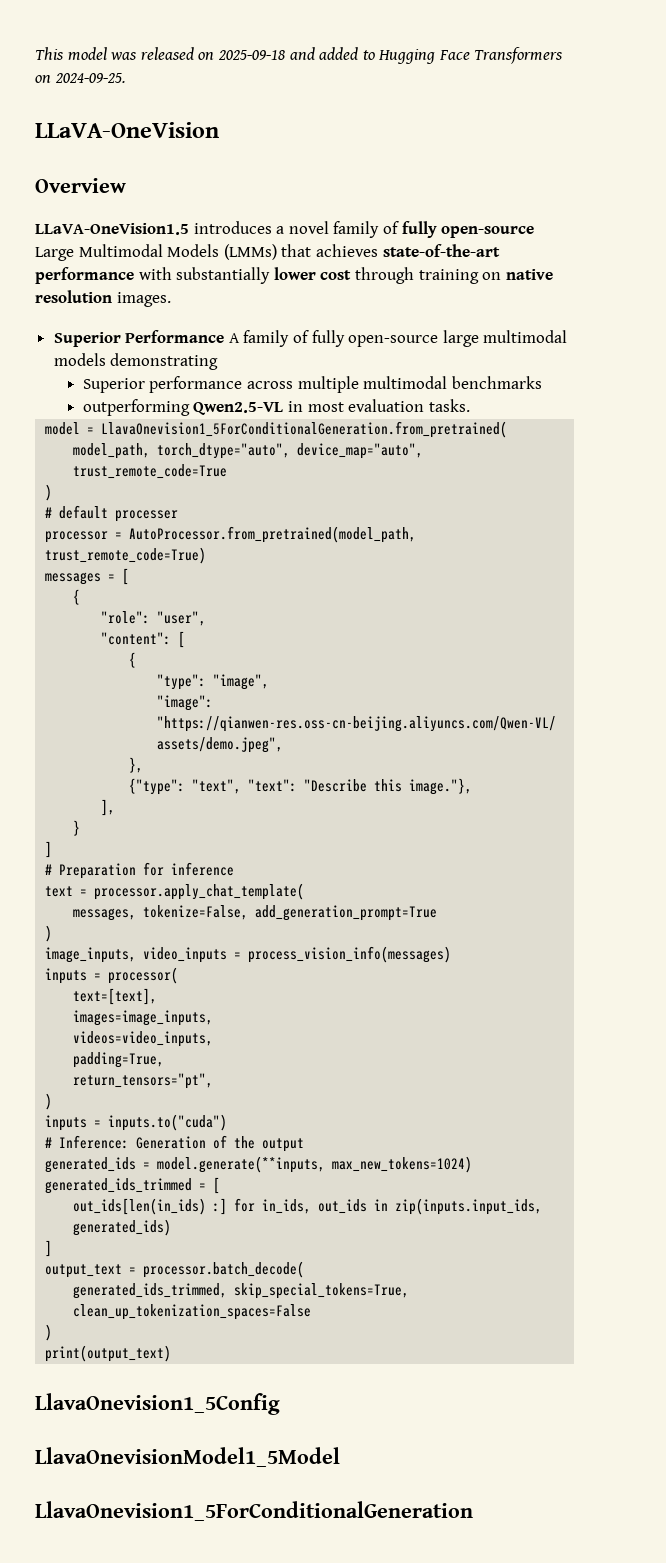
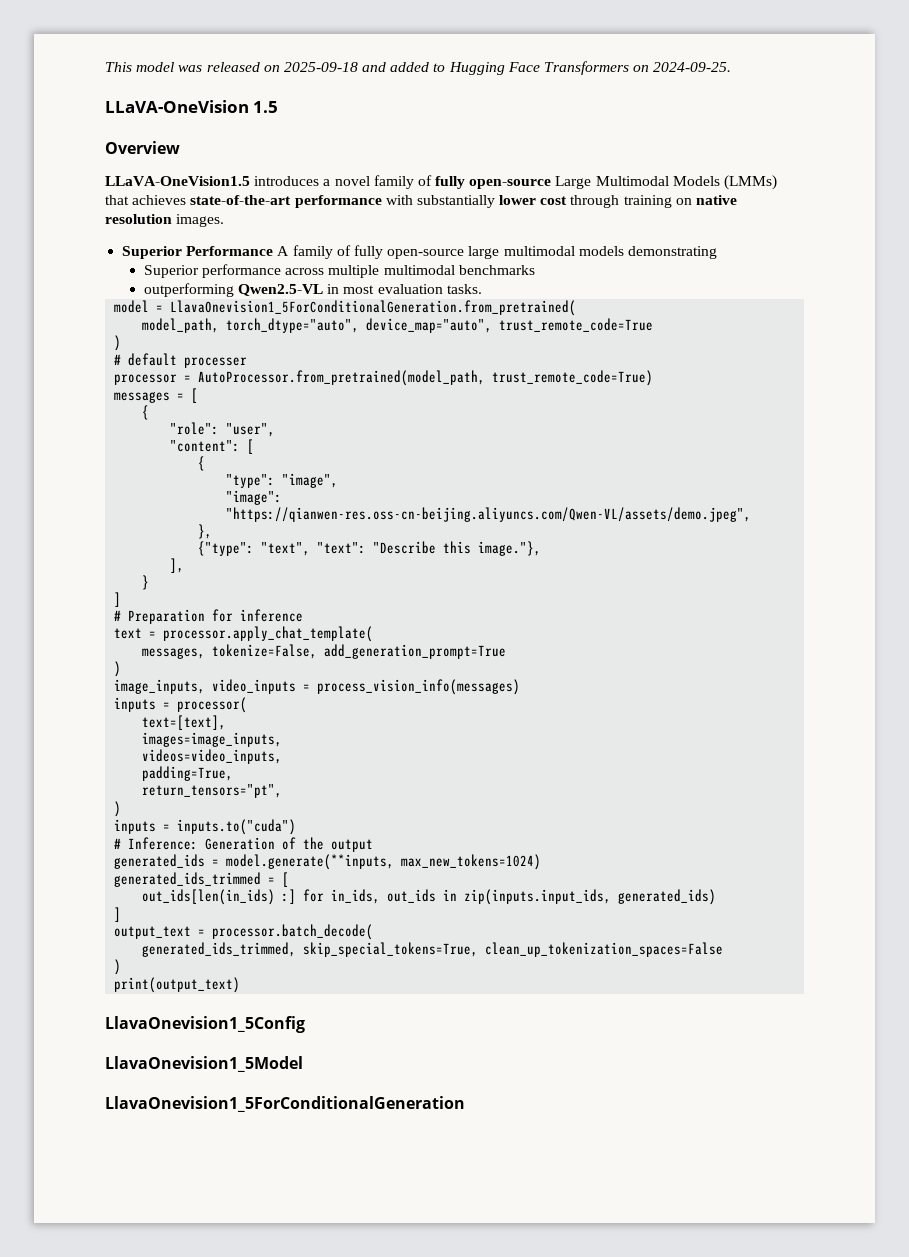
(219, 130) none -> [253,101,279,113] 1.5
[35,1447,340,1467] LlavaOnevisionModel1_5Model -> [105,1056,303,1072] LlavaOnevision1_5Model

